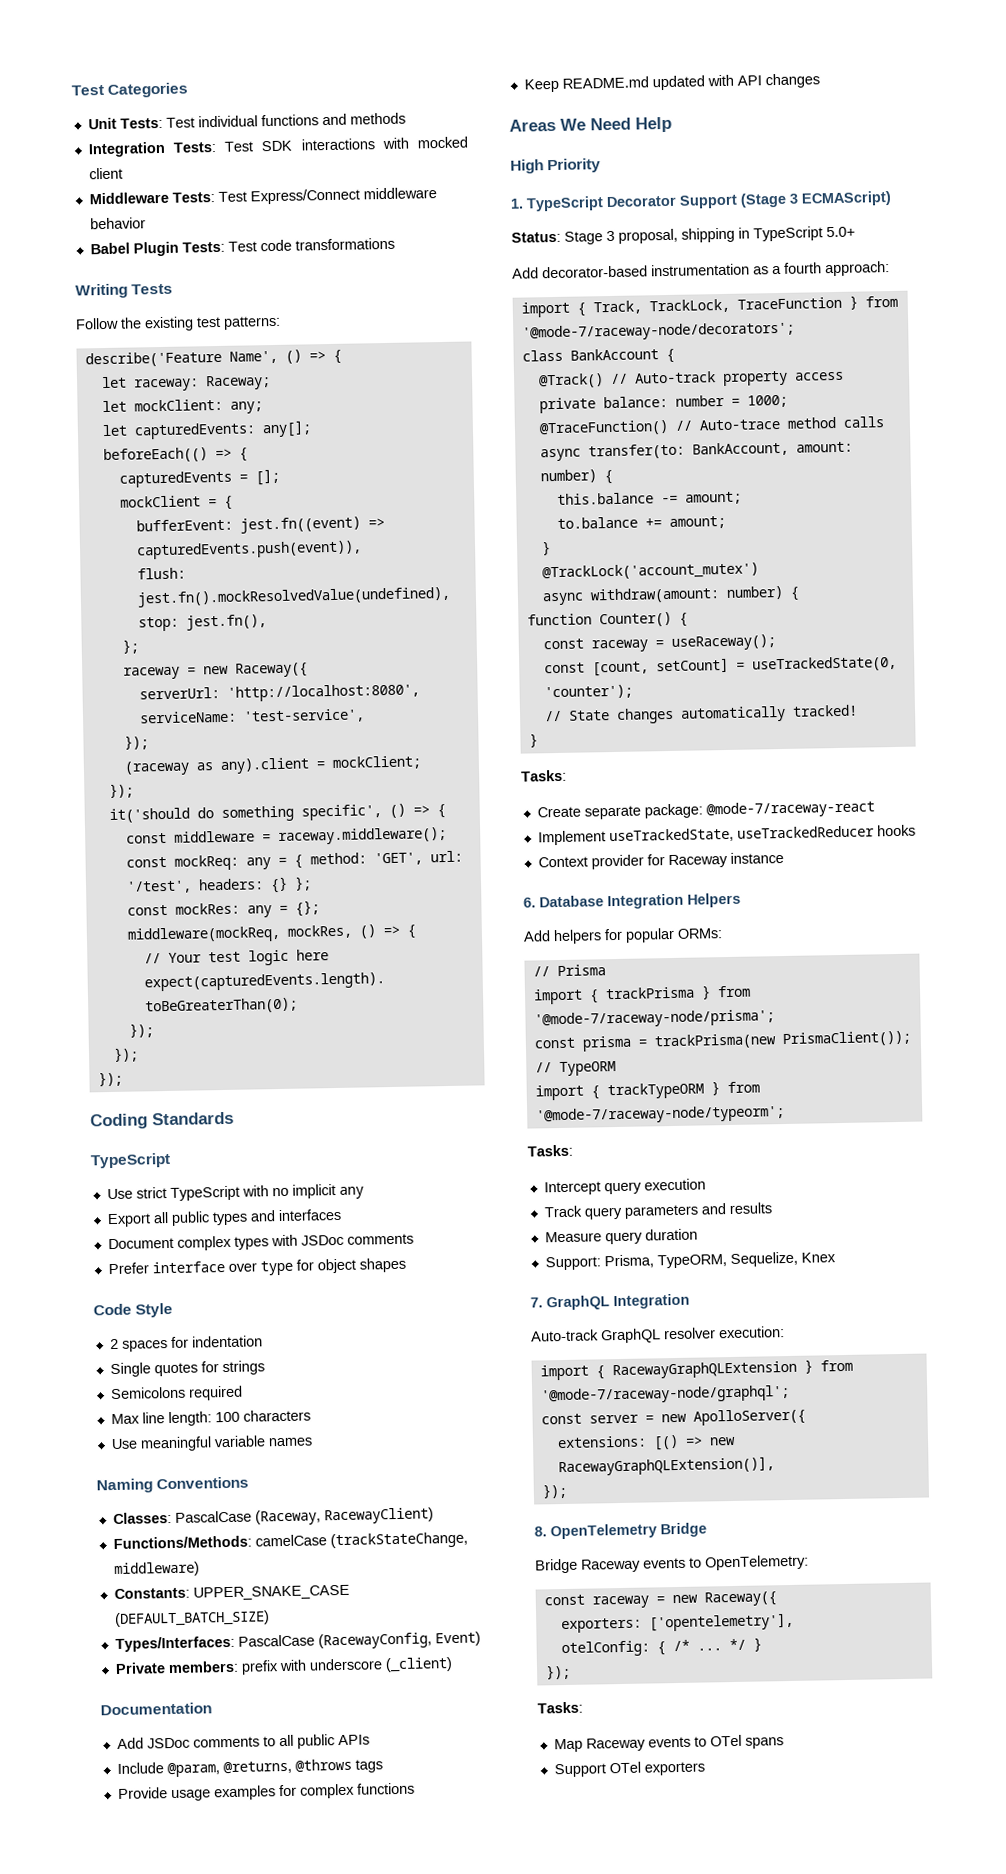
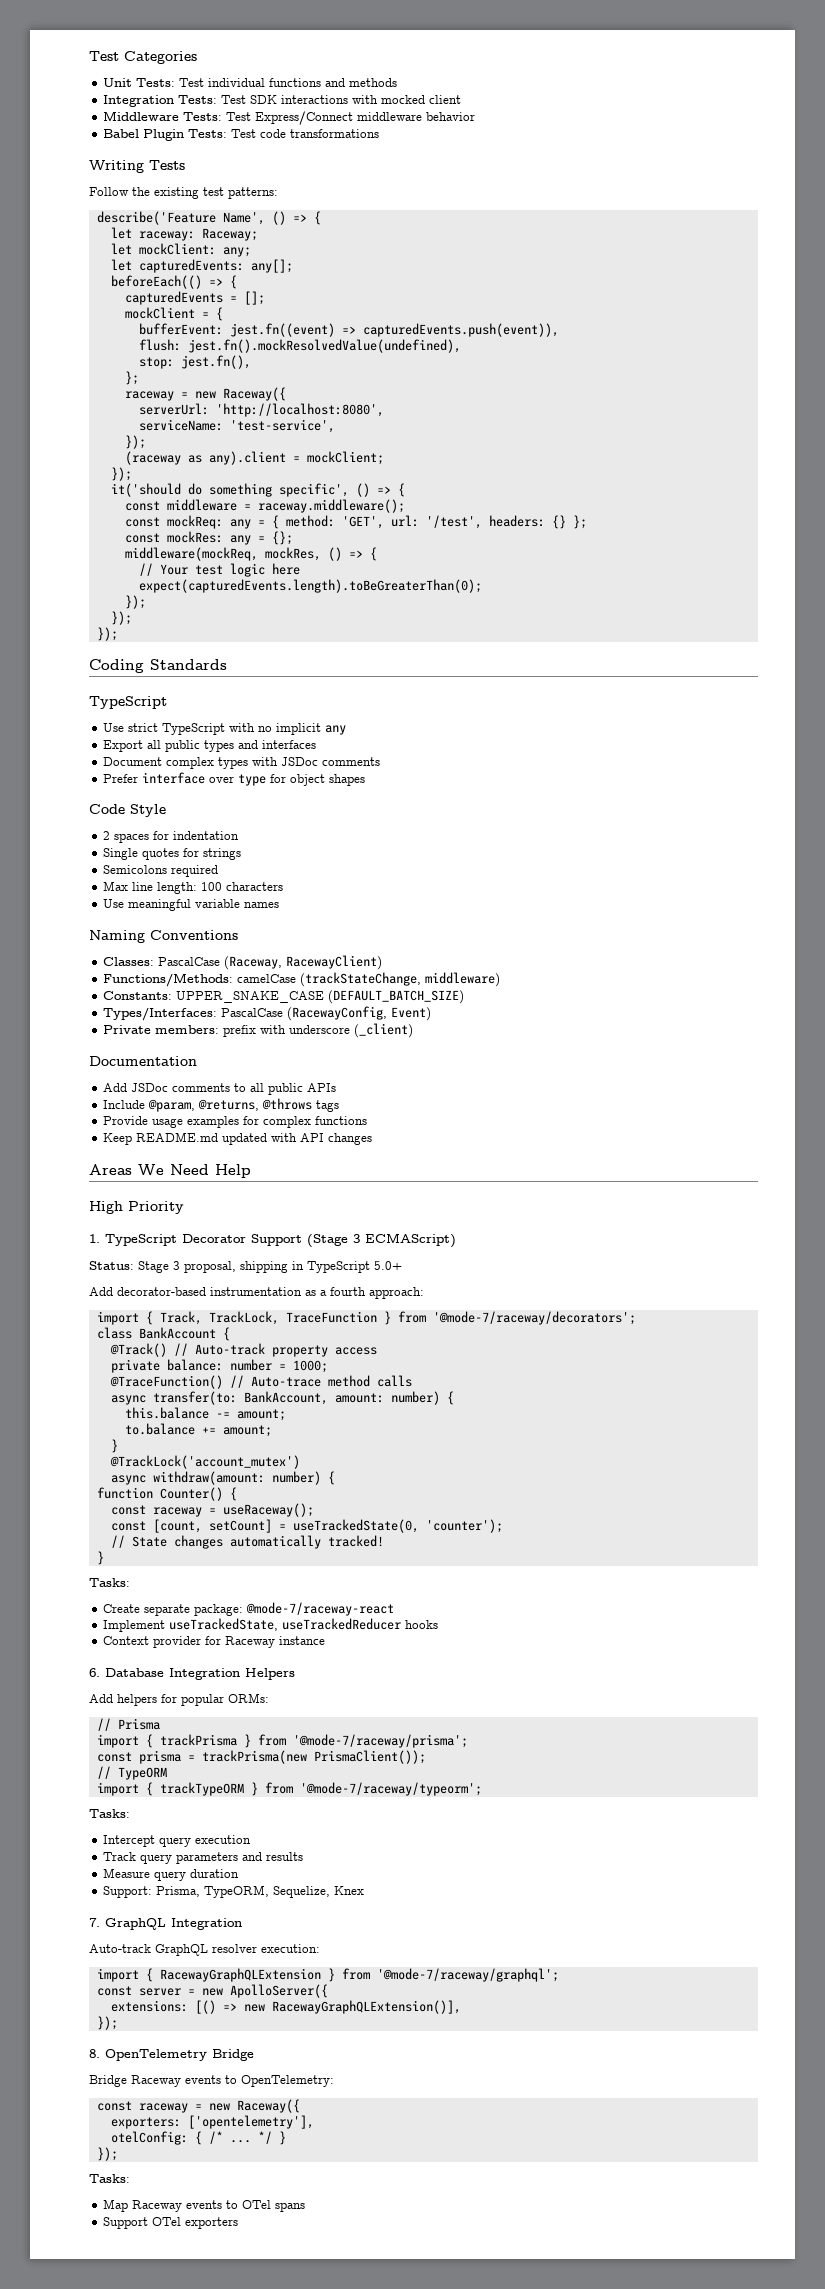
[521,321,795,342] '@mode-7/raceway-node/decorators'; -> [432,1311,636,1325] '@mode-7/raceway/decorators';
[533,1009,775,1029] '@mode-7/raceway-node/prisma'; -> [292,1734,468,1748] '@mode-7/raceway/prisma';
[535,1105,785,1125] '@mode-7/raceway-node/typeorm'; -> [299,1782,482,1796] '@mode-7/raceway/typeorm';
[540,1384,790,1405] '@mode-7/raceway-node/graphql'; -> [376,1968,559,1982] '@mode-7/raceway/graphql';

